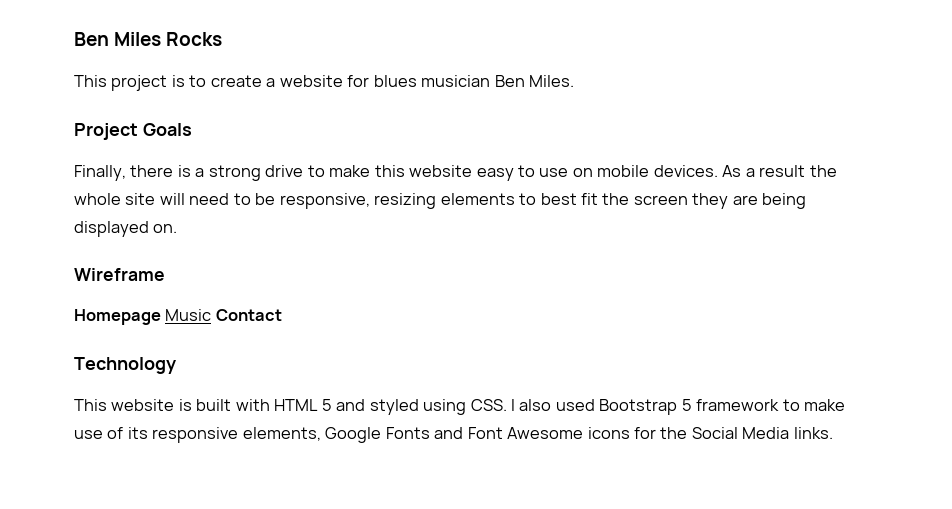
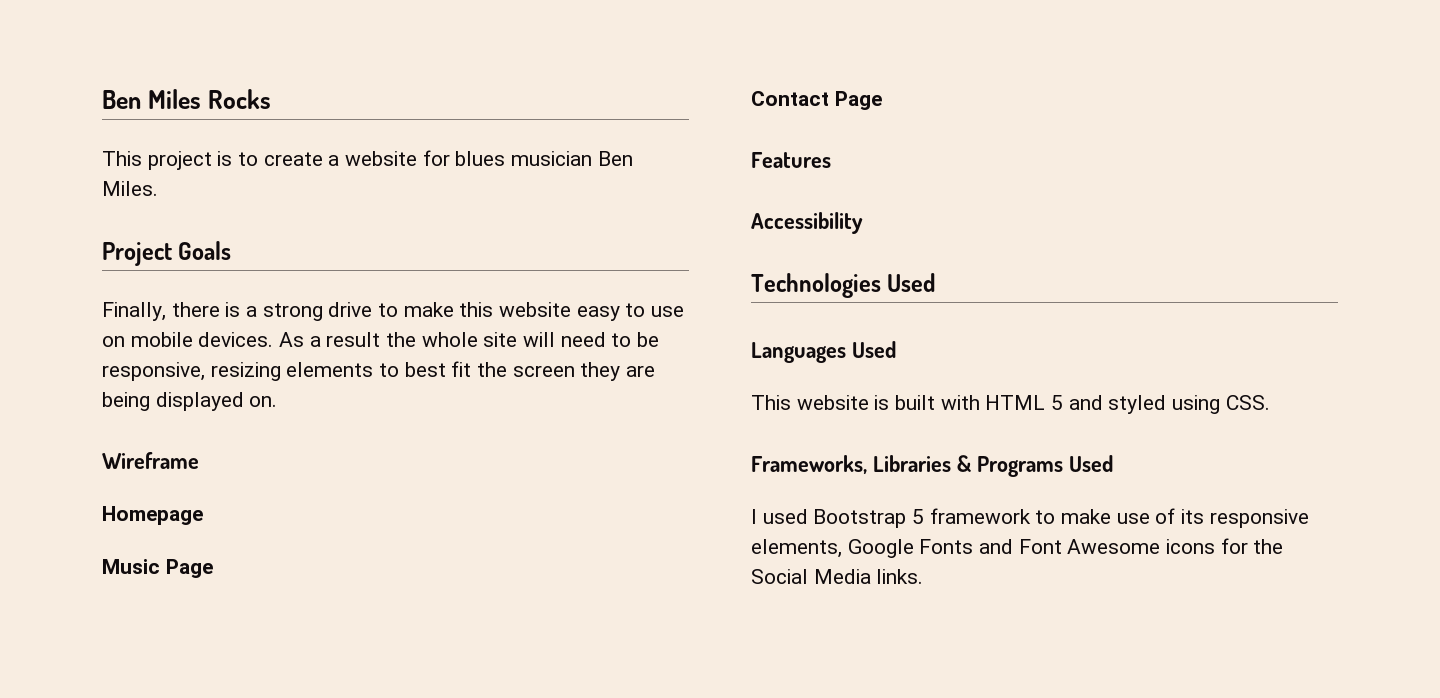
[165,309,212,321] Music -> [102,559,213,578] // Music Page //
[74,357,176,374] // Technology -> [834,91,882,110] [751,152,831,168] [751,212,863,234] [751,273,936,298] [751,341,896,363] Page // Features // Accessibility // Technologies Used // Languages Used
[511,399,552,411] I also -> [751,455,1113,477] [751,509,757,524] // Frameworks, Libraries & Programs Used // I

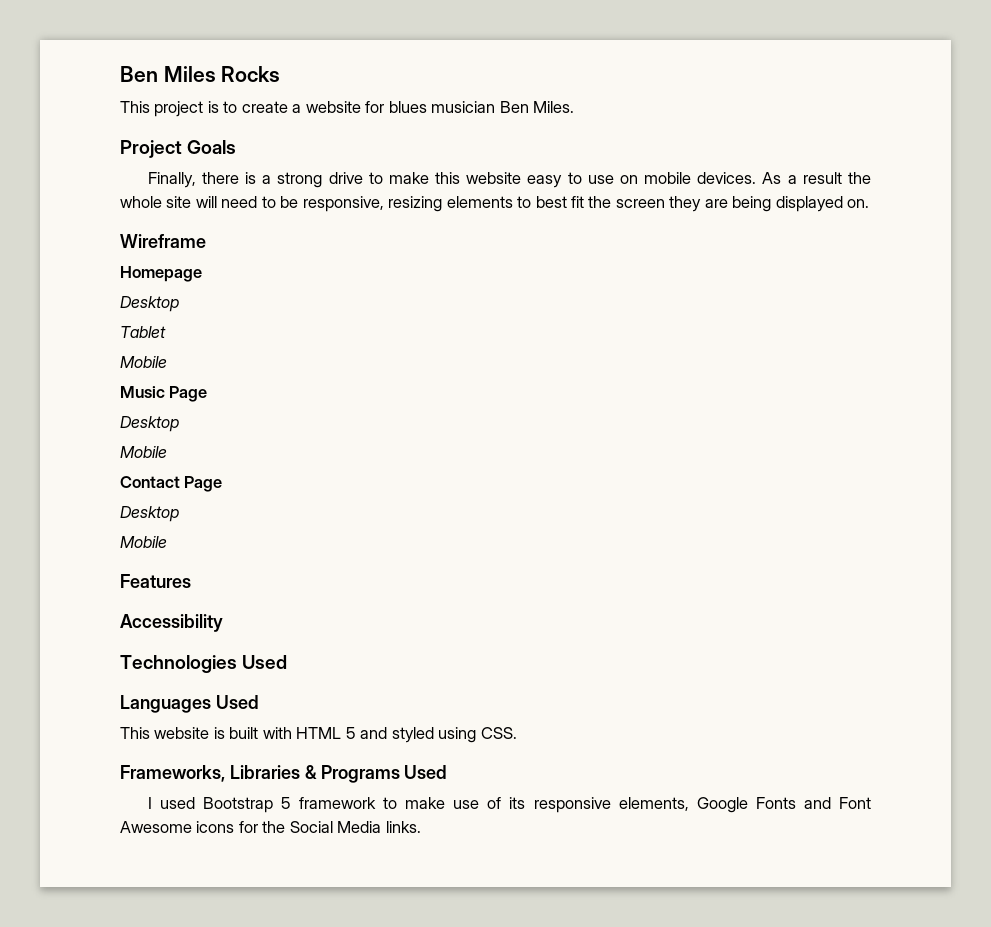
(203, 515) none -> [120,296,179,312] [120,326,166,338] [120,356,167,368] // Desktop // Tablet // Mobile
(213, 568) none -> [120,416,179,432] [120,446,167,458] // Desktop // Mobile
(882, 100) none -> [120,506,179,522] [120,536,167,548] // Desktop // Mobile

